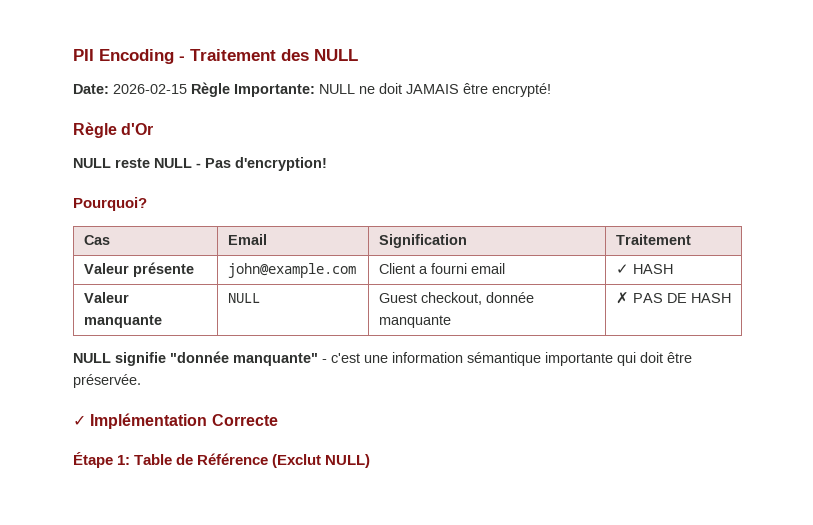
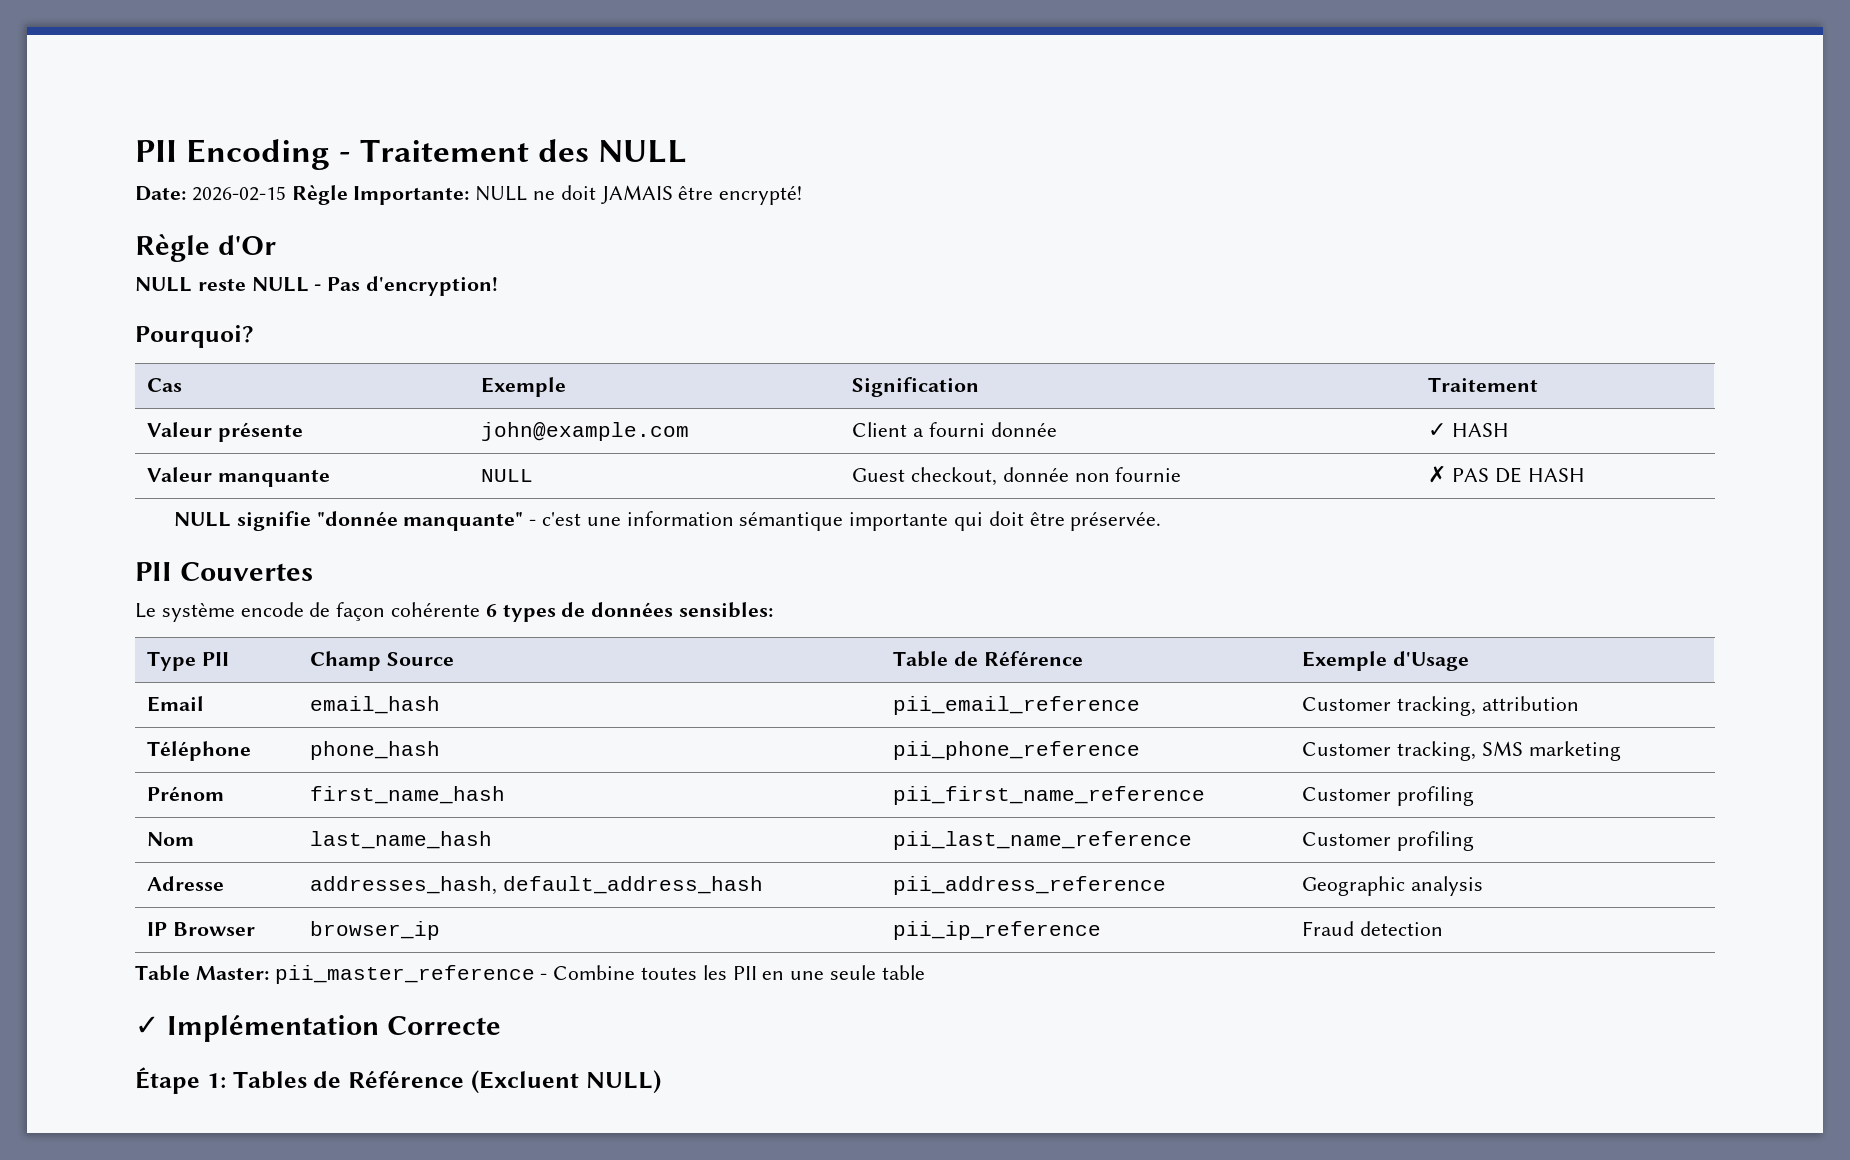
[227,234,267,245] Email -> [481,377,567,397] Exemple
[470,263,505,274] email -> [990,422,1057,437] donnée
[378,315,451,328] manquante -> [1074,467,1182,482] non fournie
(141, 381) none -> [135,562,313,581] [135,602,774,622] [147,651,230,671] [310,651,455,671] [893,651,1083,667] [1302,651,1470,671] [147,696,205,712] [310,696,441,714] [893,696,1141,715] [1302,696,1579,716] [147,741,252,761] [310,741,441,760] [893,741,1141,760] [1302,741,1621,761] [147,786,225,801] [310,786,506,804] [893,786,1206,805] [1302,786,1475,806] [147,832,195,846] [310,831,493,849] [893,831,1193,850] [1302,831,1475,851] [147,876,225,891] [310,876,764,895] [893,876,1167,895] [1302,876,1484,896] [147,922,256,936] [310,921,441,940] [893,921,1102,940] [1302,921,1444,936] [135,965,925,984] // PII Couvertes // Le système encode de façon cohérente 6 types de données sensibles: // Type PII | Champ Source | Table de Référence | Exemple d'Usage // Email | email_hash | pii_email_reference | Customer tracking, attribution // Téléphone | phone_hash | pii_phone_reference | Customer tracking, SMS marketing // Prénom | first_name_hash | pii_first_name_reference | Customer profiling // Nom | last_name_hash | pii_last_name_reference | Customer profiling // Adresse | addresses_hash, default_address_hash | pii_address_reference | Geographic analysis // IP Browser | browser_ip | pii_ip_reference | Fraud detection // Table Master: pii_master_reference - Combine toutes les PII en une seule table
[134,453,322,468] Table de Référence (Exclut -> [232,1070,579,1094] Tables de Référence (Excluent

